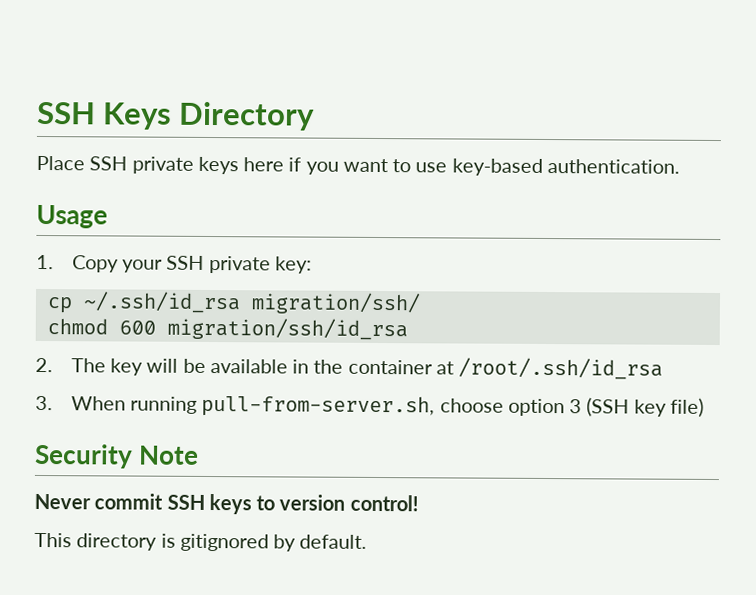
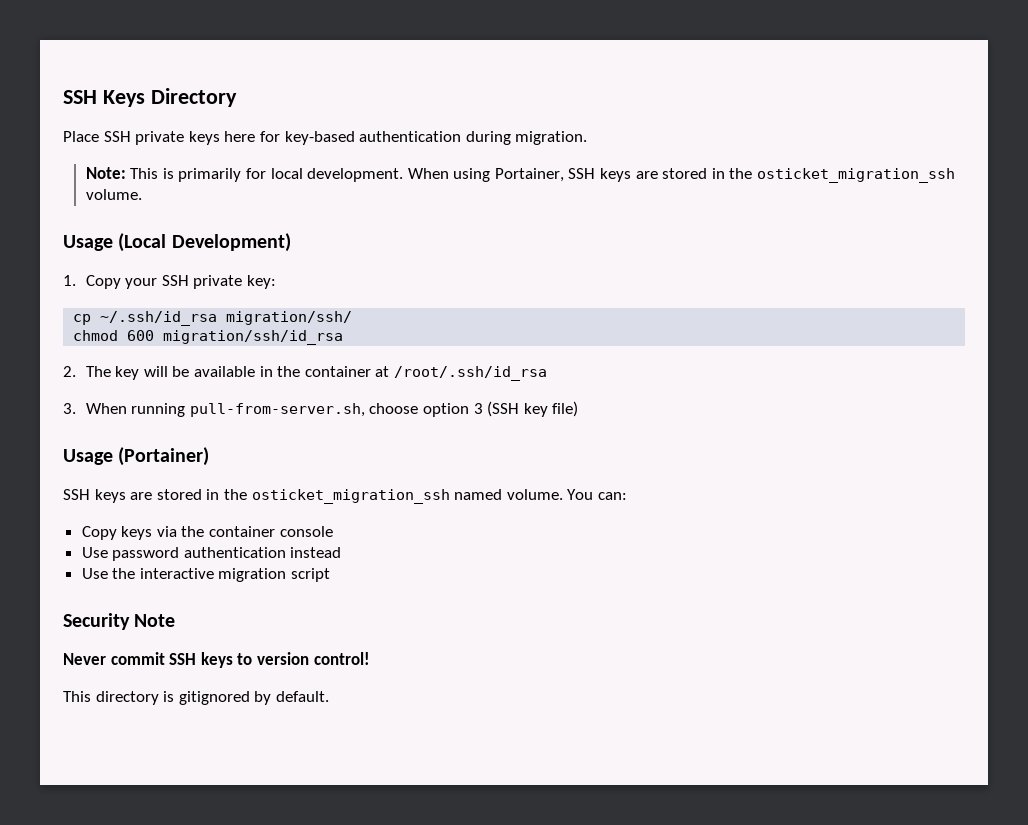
[288,157,680,176] [36,204,108,229] if you want to use key-based authentication. // Usage -> [259,131,588,145] [85,167,956,183] [85,189,142,200] [63,233,291,252] for key-based authentication during migration. // Note: This is primarily for local development. When using Portainer, SSH keys are stored in the osticket_migration_ssh volume. // Usage (Local Development)
(704, 407) none -> [63,447,210,466] [63,489,627,504] [81,526,333,540] [81,547,342,561] [81,568,331,582] // Usage (Portainer) // SSH keys are stored in the osticket_migration_ssh named volume. You can: // Copy keys via the container console // Use password authentication instead // Use the interactive migration script

